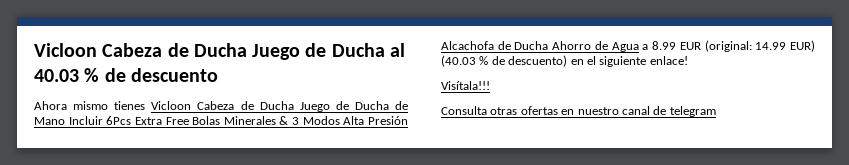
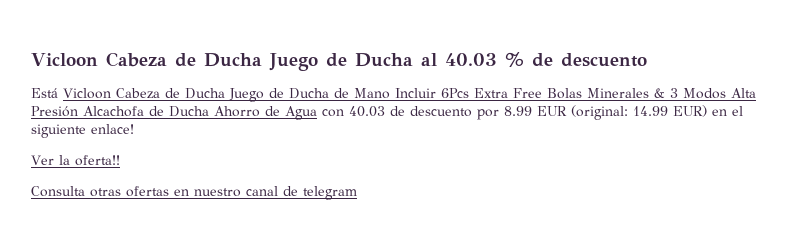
[34,101,146,110] Ahora mismo tienes -> [31,88,58,98] Está
[642,44,649,50] a -> [322,106,499,120] con 40.03 de descuento por
[441,55,568,67] (40.03 % de descuento) -> (707, 111) none
[441,81,490,90] Visítala!!! -> [31,155,120,166] Ver la oferta!!

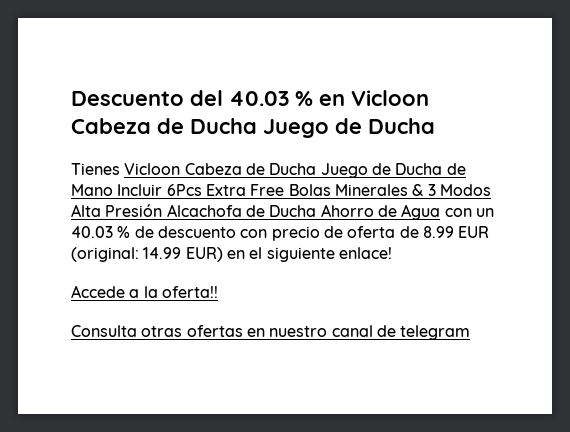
[31,52,647,71] [31,88,58,98] Vicloon Cabeza de Ducha Juego de Ducha al 40.03 % de descuento // Está -> [71,90,429,106] [71,118,435,138] [71,163,120,175] Descuento del 40.03 % en Vicloon Cabeza de Ducha Juego de Ducha // Tienes
[349,106,499,120] 40.03 de descuento por -> [475,208,494,217] [71,226,419,241] un 40.03 % de descuento con precio de oferta de
[31,155,54,165] Ver -> [71,285,140,298] Accede a

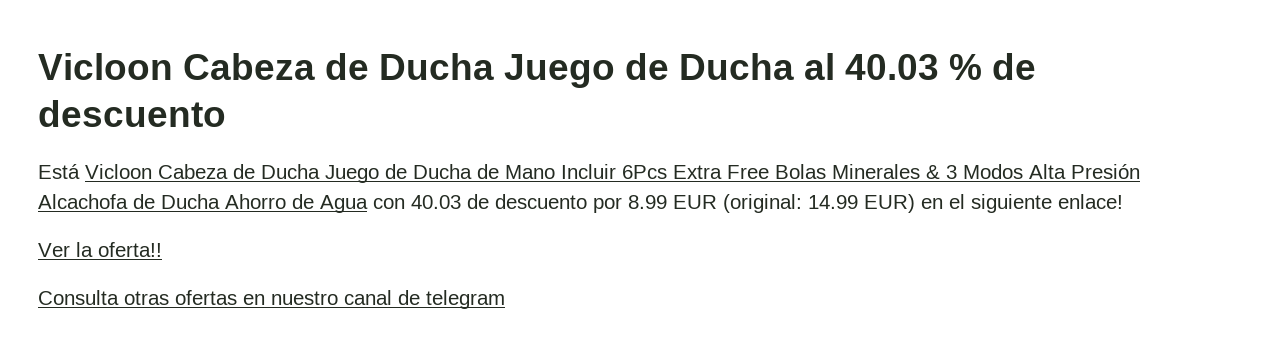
[71,90,429,106] [71,118,435,138] [71,163,120,175] Descuento del 40.03 % en Vicloon Cabeza de Ducha Juego de Ducha // Tienes -> [38,53,1036,88] [38,100,226,127] [38,164,80,179] Vicloon Cabeza de Ducha Juego de Ducha al 40.03 % de descuento // Está
[475,208,494,217] [71,226,419,241] un 40.03 % de descuento con precio de oferta de -> [411,194,622,213] 40.03 de descuento por
[71,285,140,298] Accede a -> [38,243,70,257] Ver

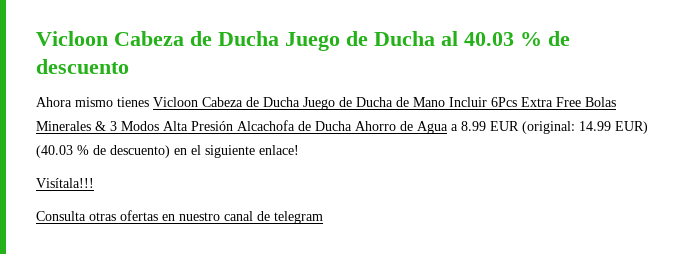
[38,164,80,179] Está -> [36,97,149,107] Ahora mismo tienes
[373,194,622,213] con 40.03 de descuento por -> [451,124,458,131] a
(915, 203) none -> [36,145,170,158] (40.03 % de descuento)
[38,242,162,257] Ver la oferta!! -> [36,178,94,188] Visítala!!!

